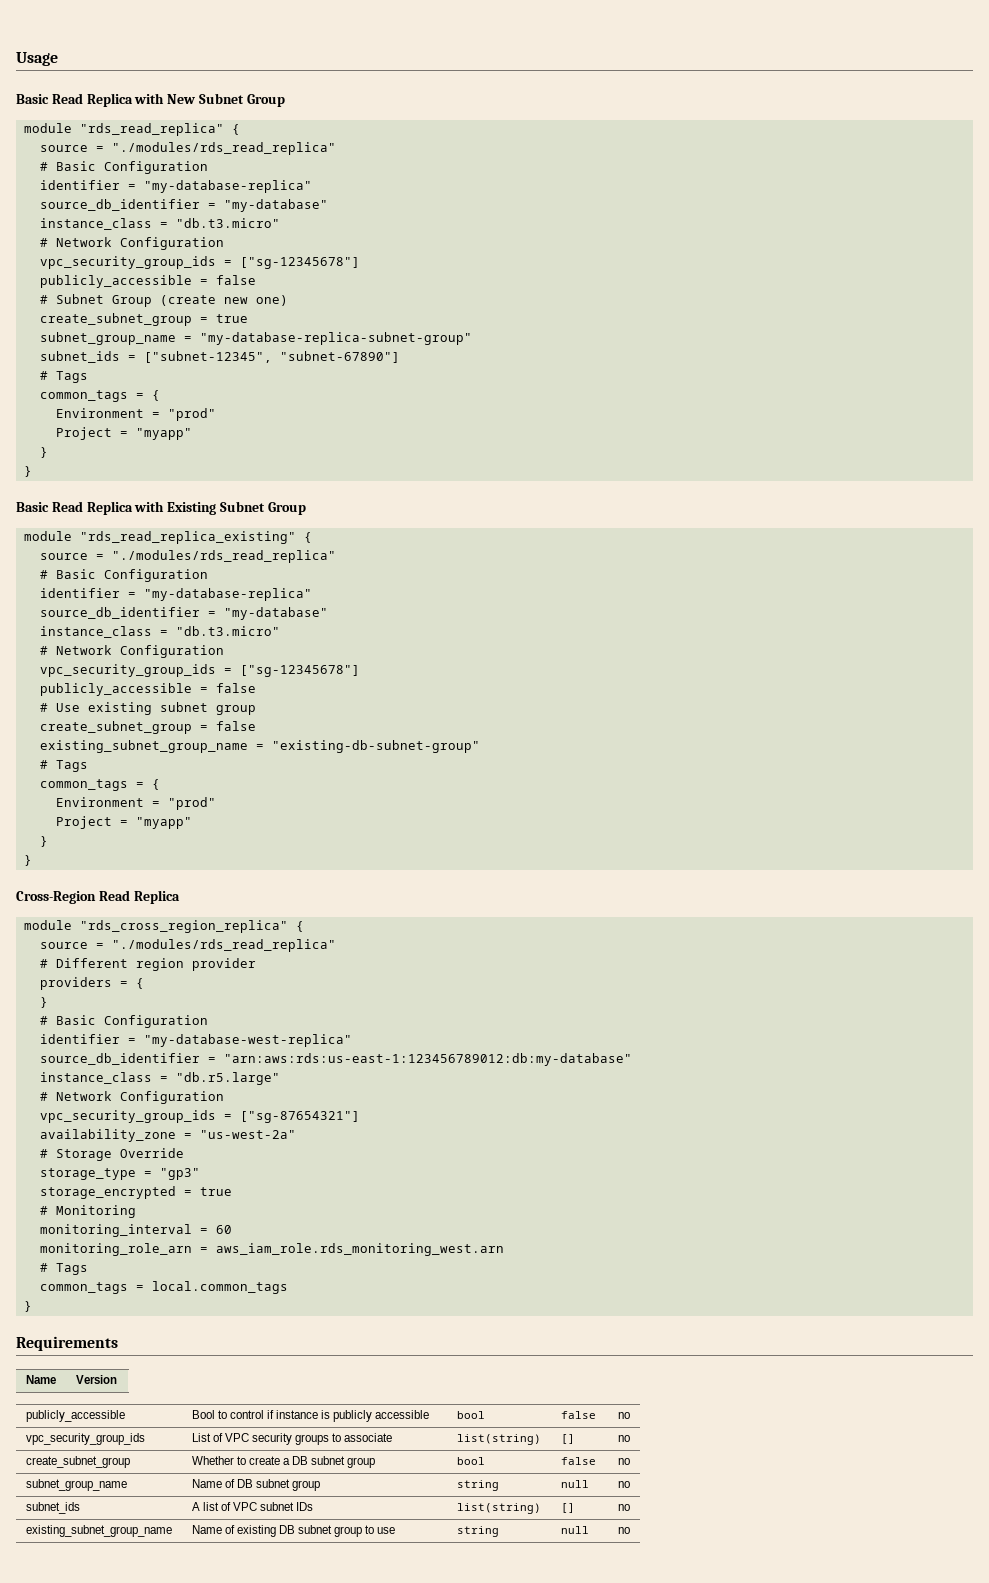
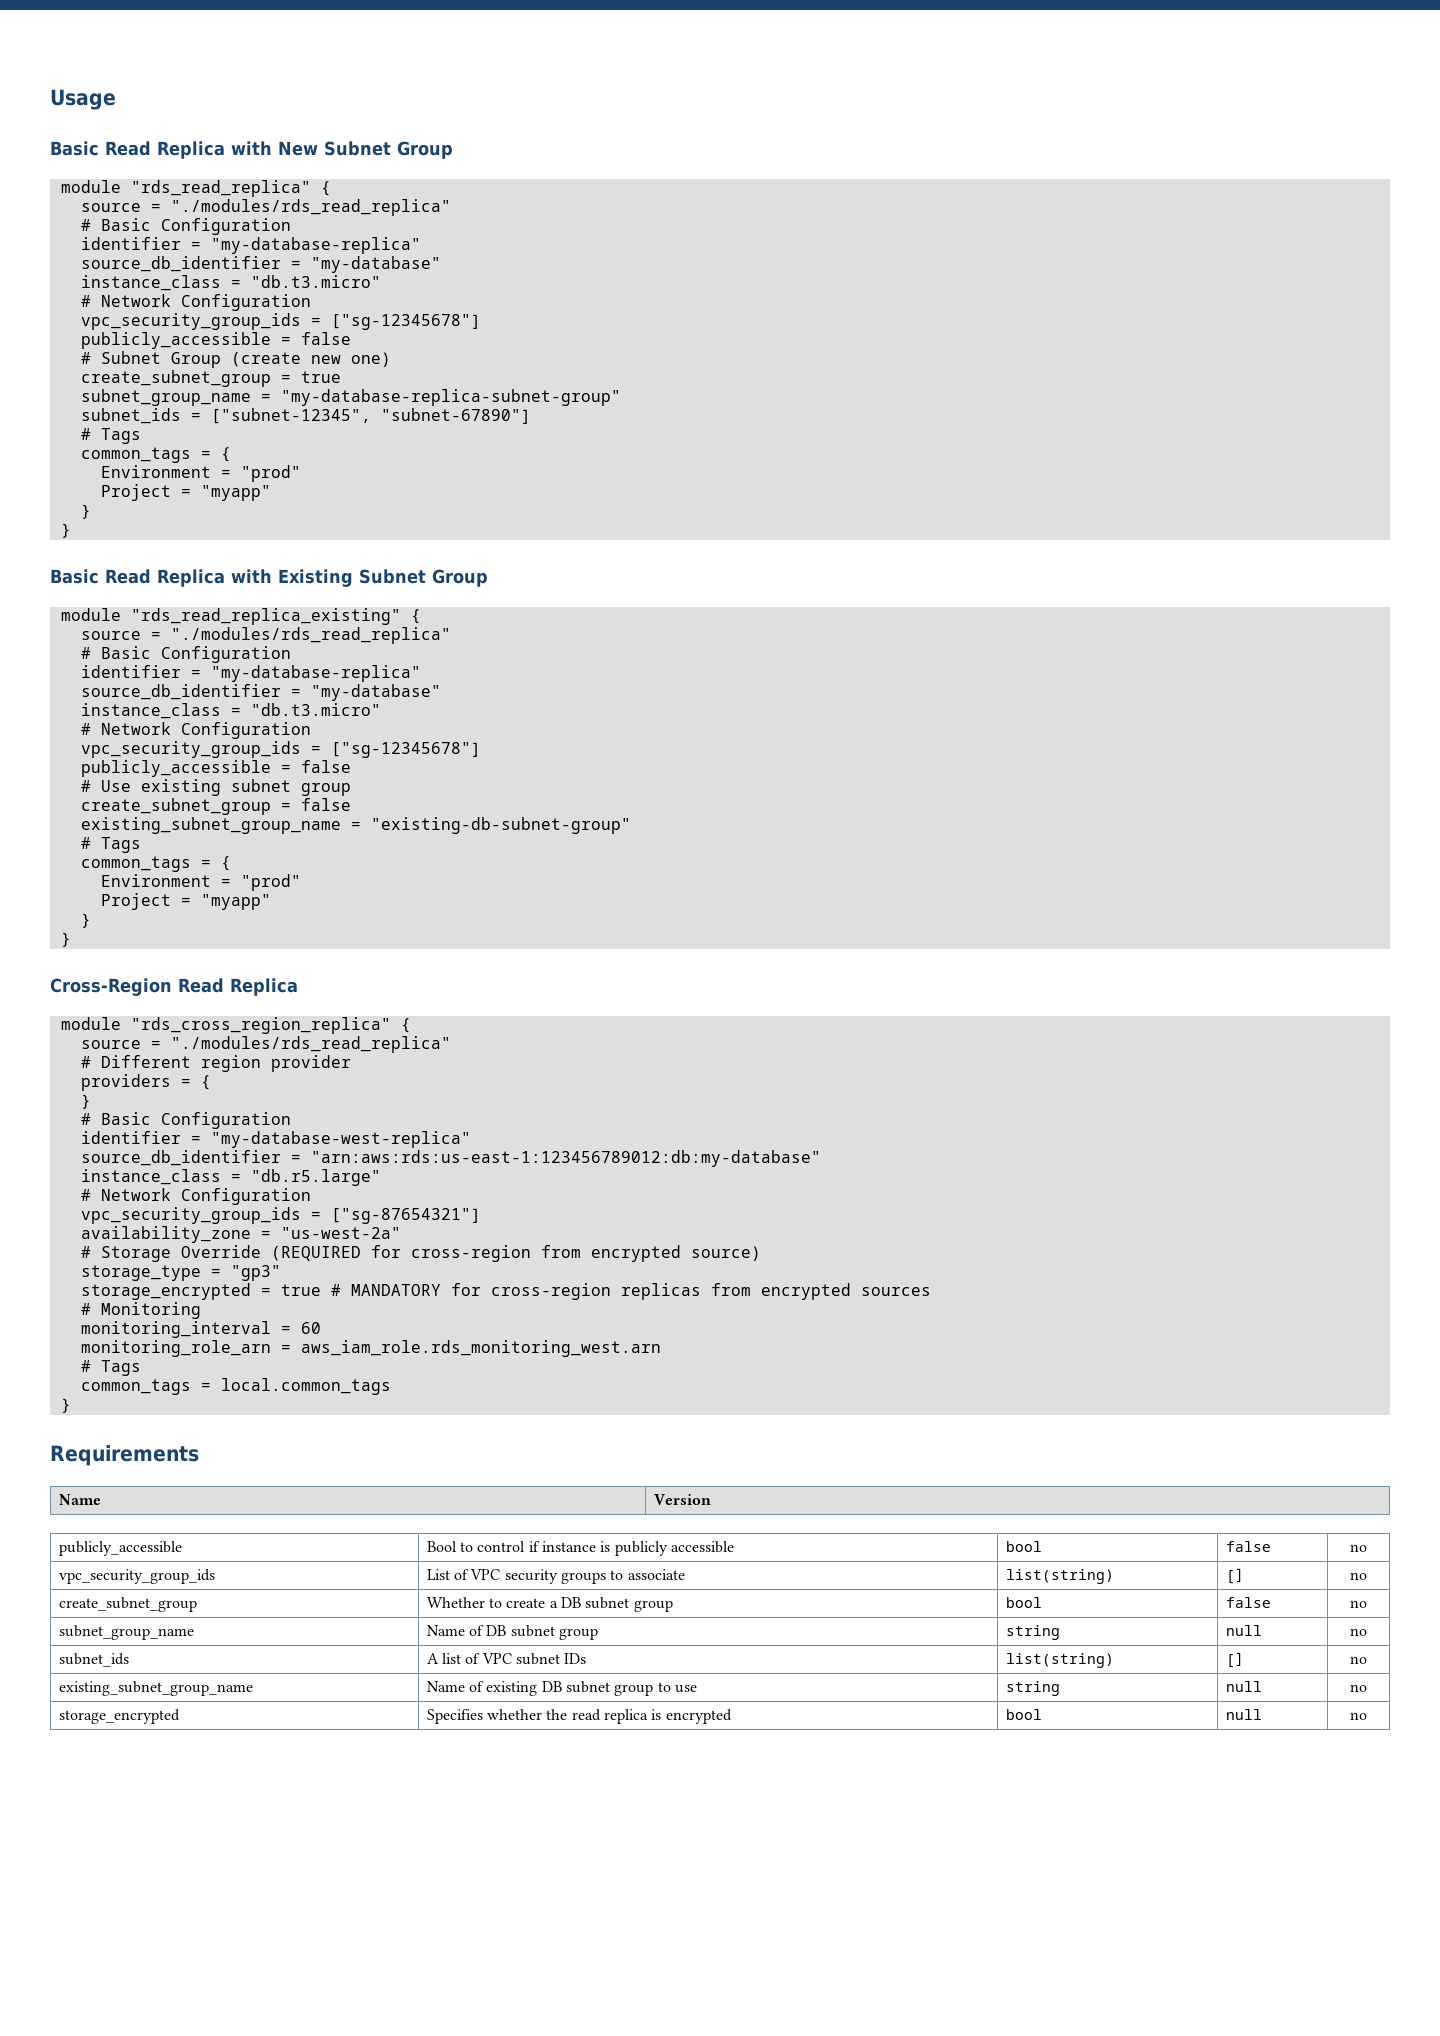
(184, 1153) none -> [270,1245,761,1262] (REQUIRED for cross-region from encrypted source)
(232, 1191) none -> [330,1283,931,1300] # MANDATORY for cross-region replicas from encrypted sources
(630, 1530) none -> [58,1709,180,1724] [426,1709,732,1724] [1005,1709,1042,1720] [1225,1709,1262,1720] [1350,1712,1367,1720] // storage_encrypted | Specifies whether the read replica is encrypted | bool | null | no

